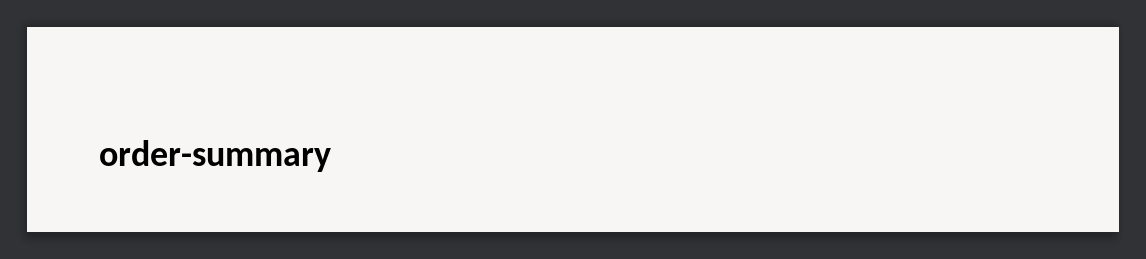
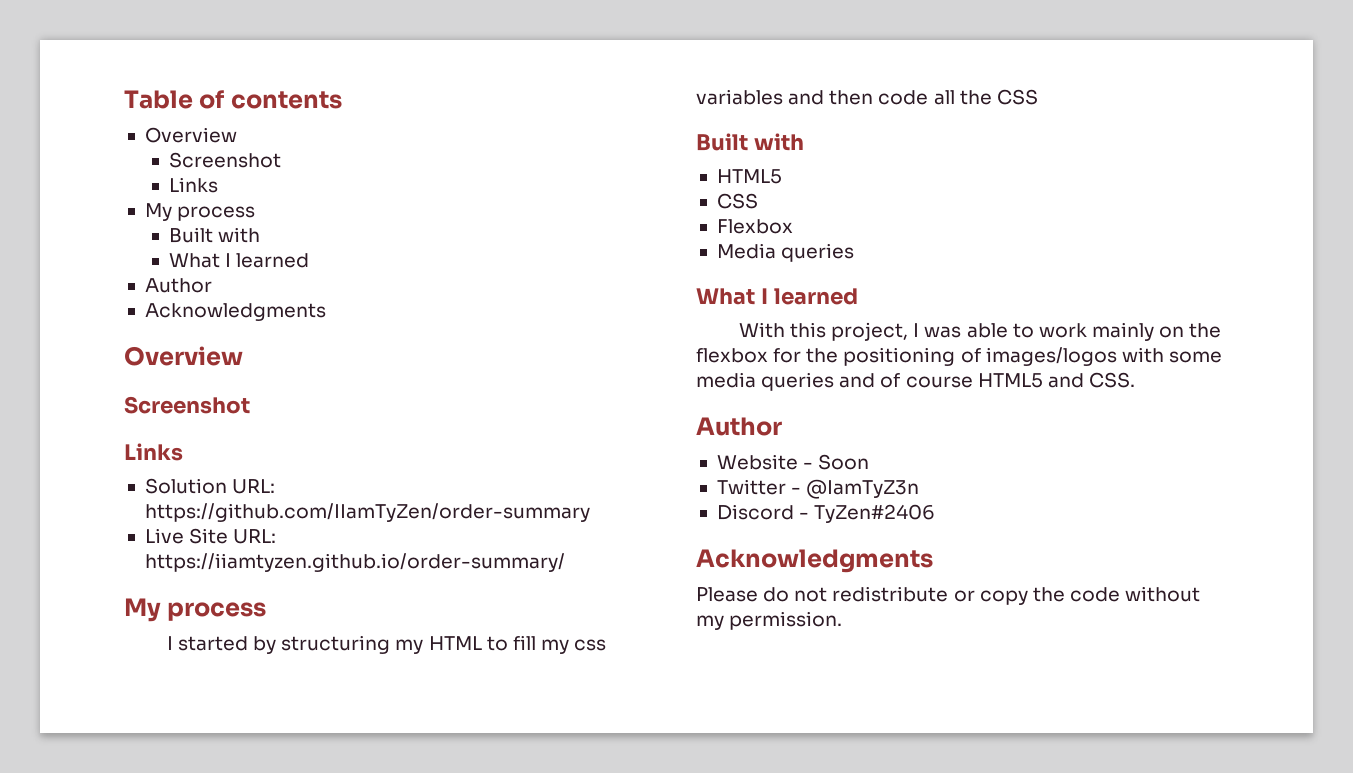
[99,140,331,172] order-summary -> [124,90,342,109] [144,127,237,143] [169,152,282,168] [169,177,219,193] [144,203,256,221] [169,227,261,243] [169,253,310,268] [144,278,212,293] [144,303,326,321] [124,346,243,366] [124,396,250,414] [124,443,183,461] [144,478,276,494] [144,503,590,522] [144,528,277,544] [144,553,565,572] [124,598,267,622] [166,635,607,654] [696,89,1038,105] [696,133,804,151] [716,169,782,184] [716,193,758,209] [716,219,793,234] [716,243,855,262] [696,288,858,305] [738,322,1222,341] [696,347,1222,366] [696,372,1135,391] [696,417,782,436] [716,454,870,470] [716,479,920,499] [716,504,936,523] [696,549,933,573] [696,586,1201,605] [696,611,843,630] Table of contents // Overview // Screenshot // Links // My process // Built with // What I learned // Author // Acknowledgments // Overview // Screenshot // Links // Solution URL: https://github.com/IIamTyZen/order-summary // Live Site URL: https://iiamtyzen.github.io/order-summary/ // My process // I started by structuring my HTML to fill my css variables and then code all the CSS // Built with // HTML5 // CSS // Flexbox // Media queries // What I learned // With this project, I was able to work mainly on the flexbox for the positioning of images/logos with some media queries and of course HTML5 and CSS. // Author // Website - Soon // Twitter - @IamTyZ3n // Discord - TyZen#2406 // Acknowledgments // Please do not redistribute or copy the code without my permission.

